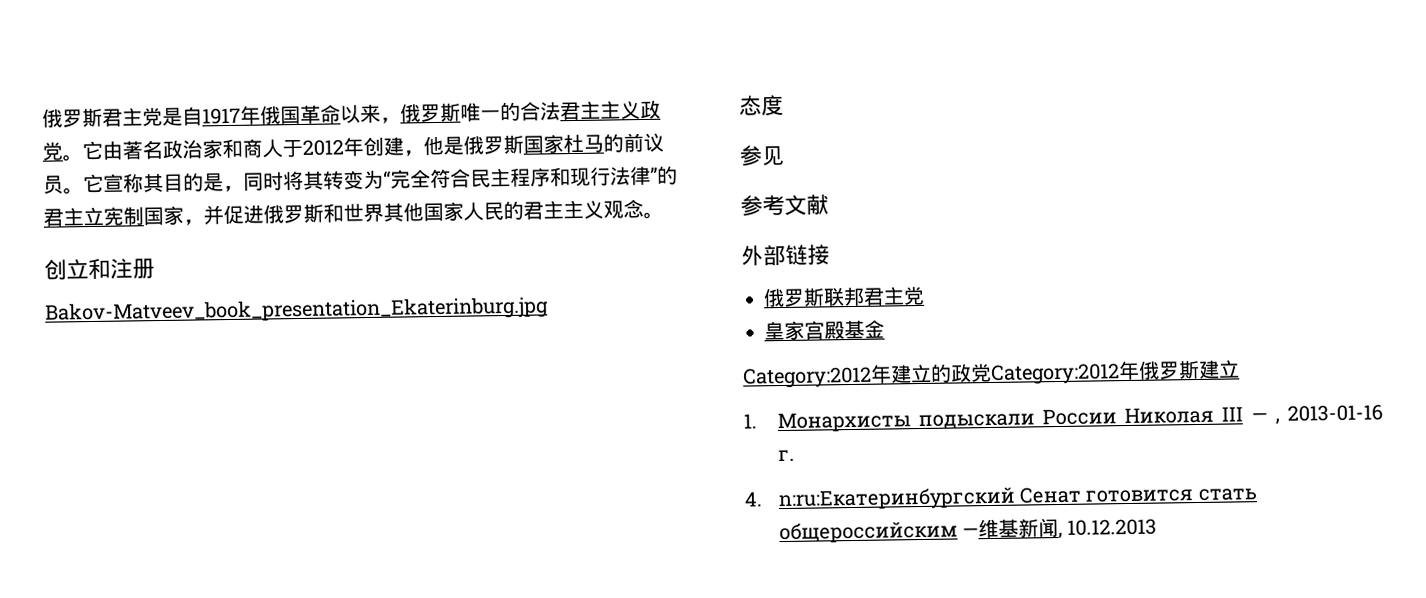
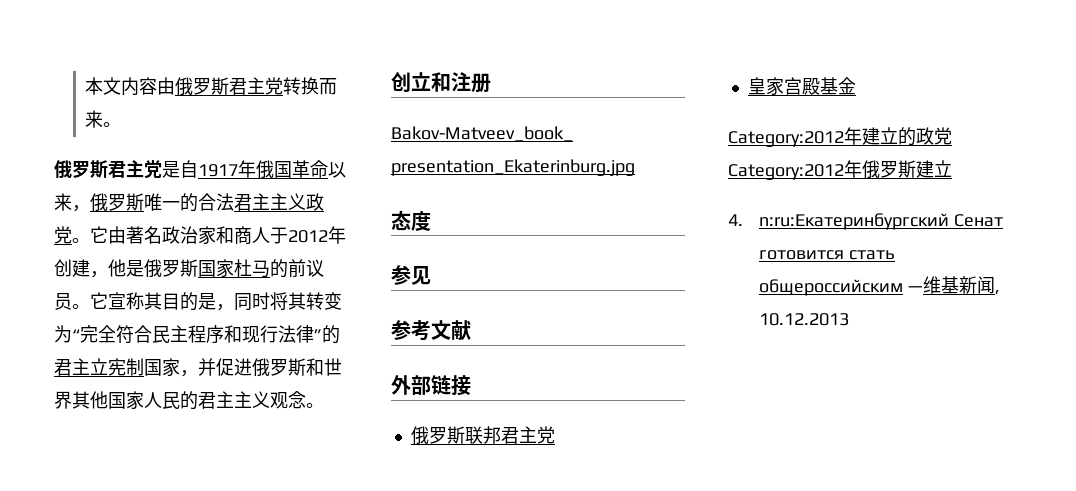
(42, 118) none -> [85,77,338,96] [85,110,122,128] 本文内容由俄罗斯君主党转换而来。 //
[743,404,1383,434] [777,449,795,462] // 1. Монархисты подыскали России Николая III — , 2013-01-16 г. -> (952, 168) none

